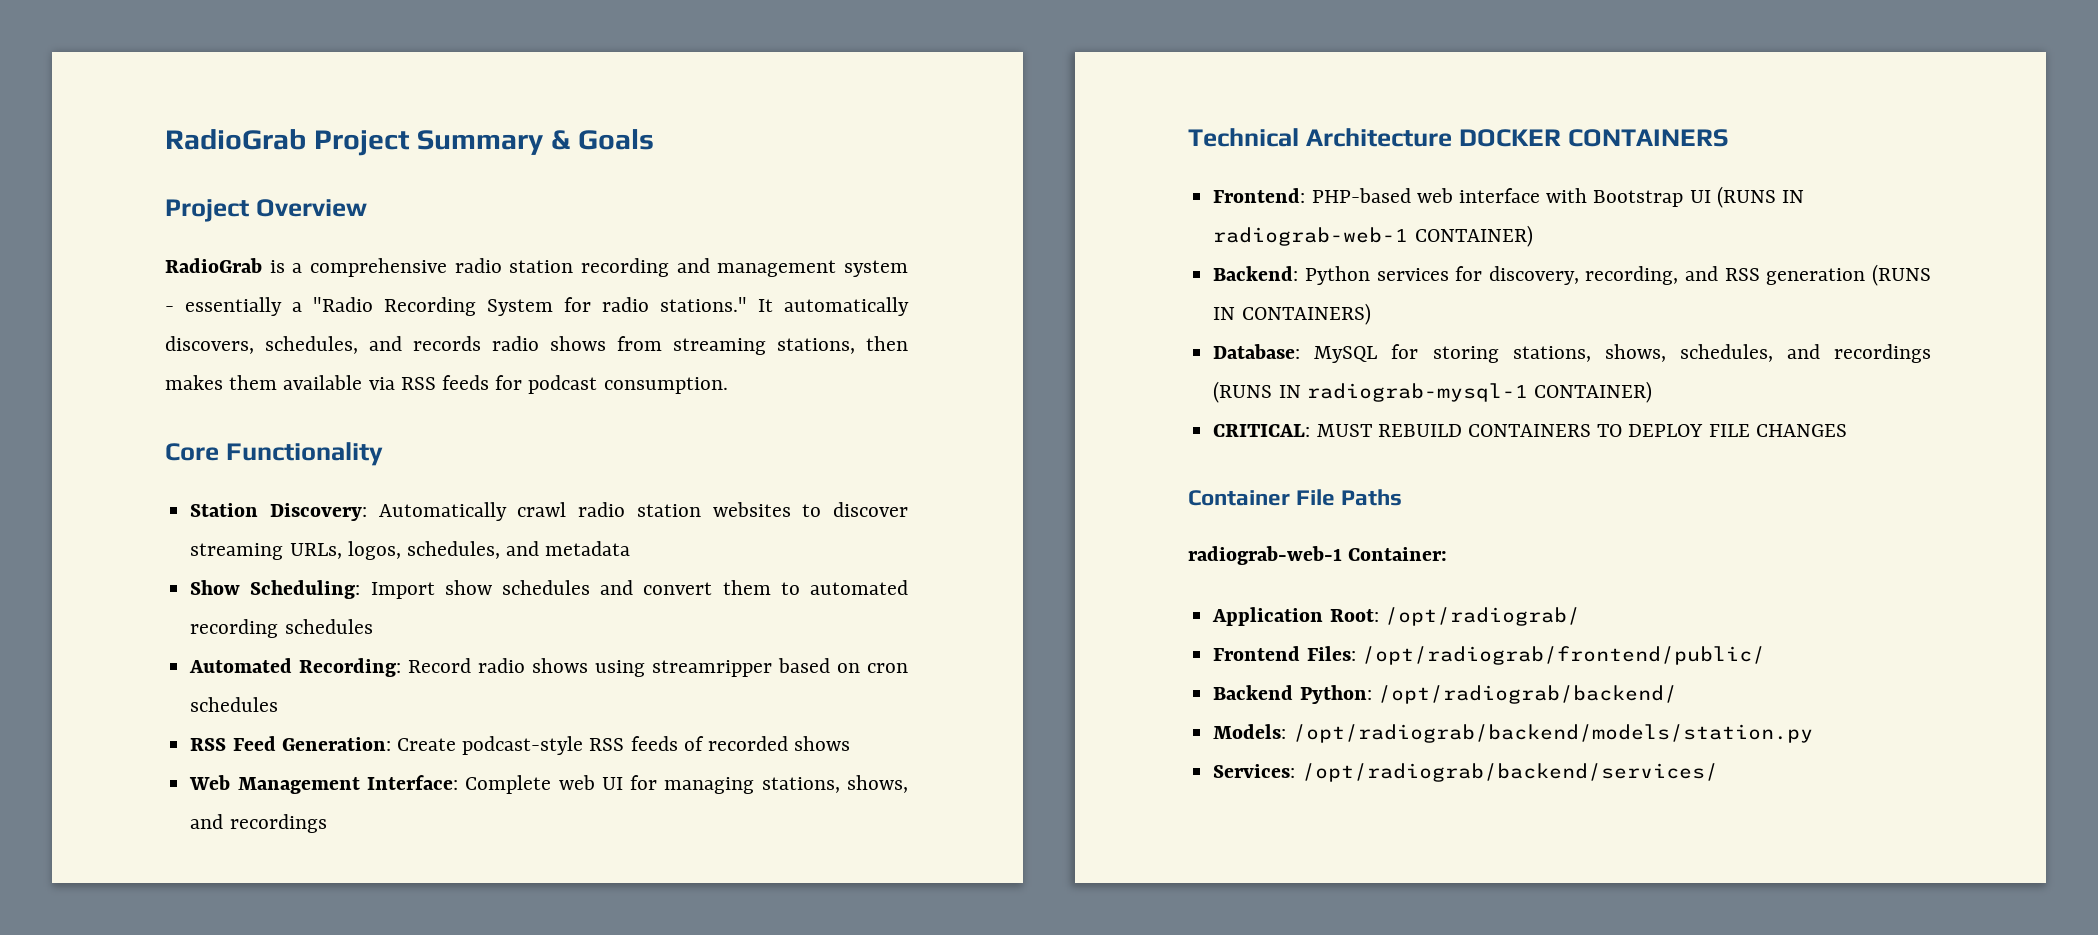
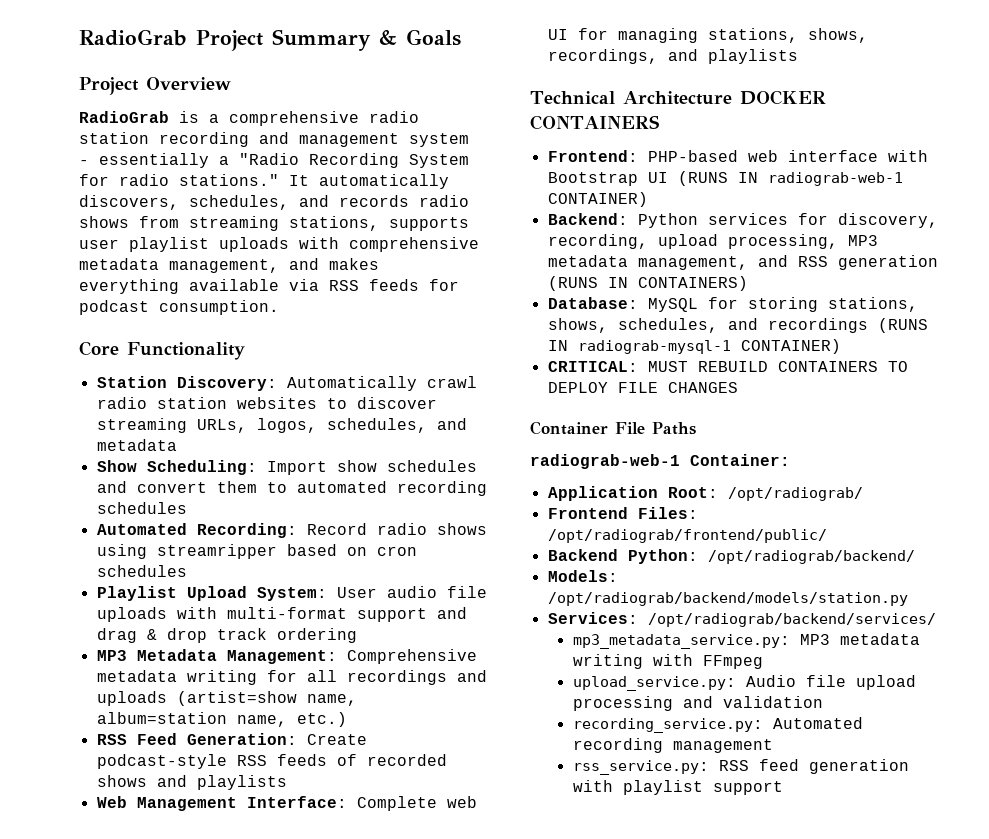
[866,336,908,351] [165,375,278,390] then makes them -> [389,217,469,231] [79,237,479,252] [79,258,379,273] [79,279,179,294] supports user playlist uploads with comprehensive metadata management, and makes everything
(279, 704) none -> [96,586,487,601] [96,607,467,622] [96,628,357,643] [96,649,477,664] [96,670,487,685] [96,691,357,706] [96,712,347,727] // Playlist Upload System: User audio file uploads with multi-format support and drag & drop track ordering // MP3 Metadata Management: Comprehensive metadata writing for all recordings and uploads (artist=show name, album=station name, etc.)
(851, 743) none -> [156,775,287,790] and playlists
[190,814,327,833] and recordings -> [547,49,798,64] recordings, and playlists
(1679, 275) none -> [657,234,878,249] [547,255,748,270] upload processing, MP3 metadata management,
(1718, 772) none -> [572,633,920,649] [572,654,763,669] [572,675,916,691] [572,696,823,711] [572,717,863,733] [572,738,773,753] [572,759,909,775] [572,780,783,795] // mp3_metadata_service.py: MP3 metadata writing with FFmpeg // upload_service.py: Audio file upload processing and validation // recording_service.py: Automated recording management // rss_service.py: RSS feed generation with playlist support

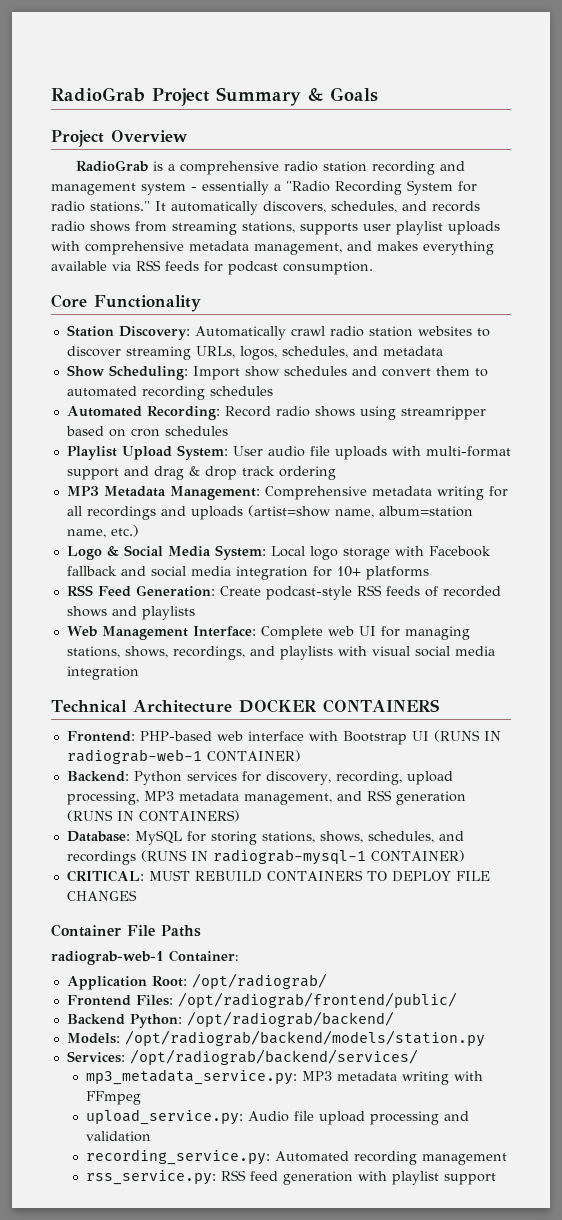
(347, 719) none -> [66,545,491,560] [66,566,429,580] // Logo & Social Media System: Local logo storage with Facebook fallback and social media integration for 10+ platforms
(798, 56) none -> [337,646,495,657] [66,666,139,680] with visual social media integration

